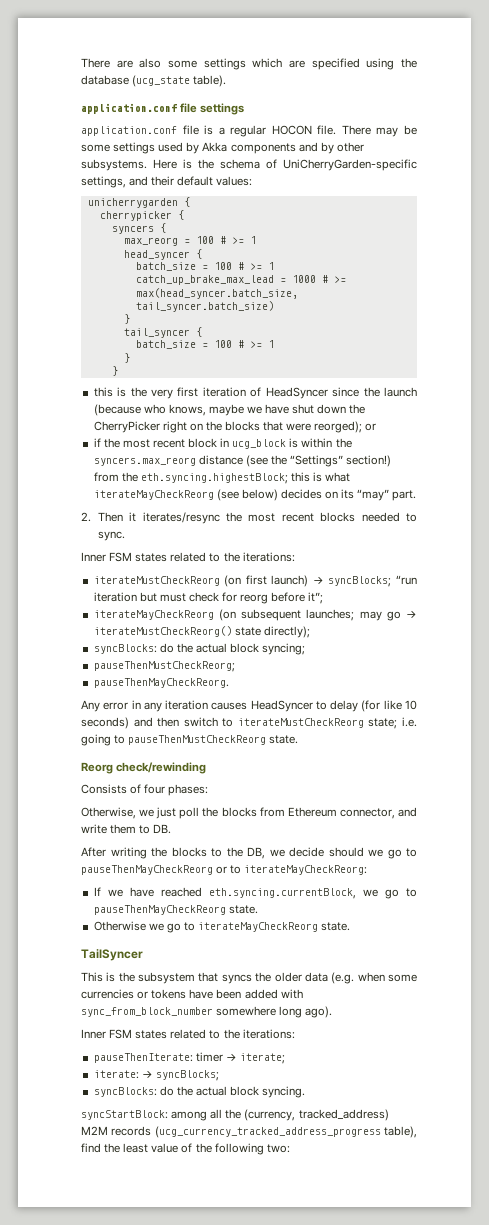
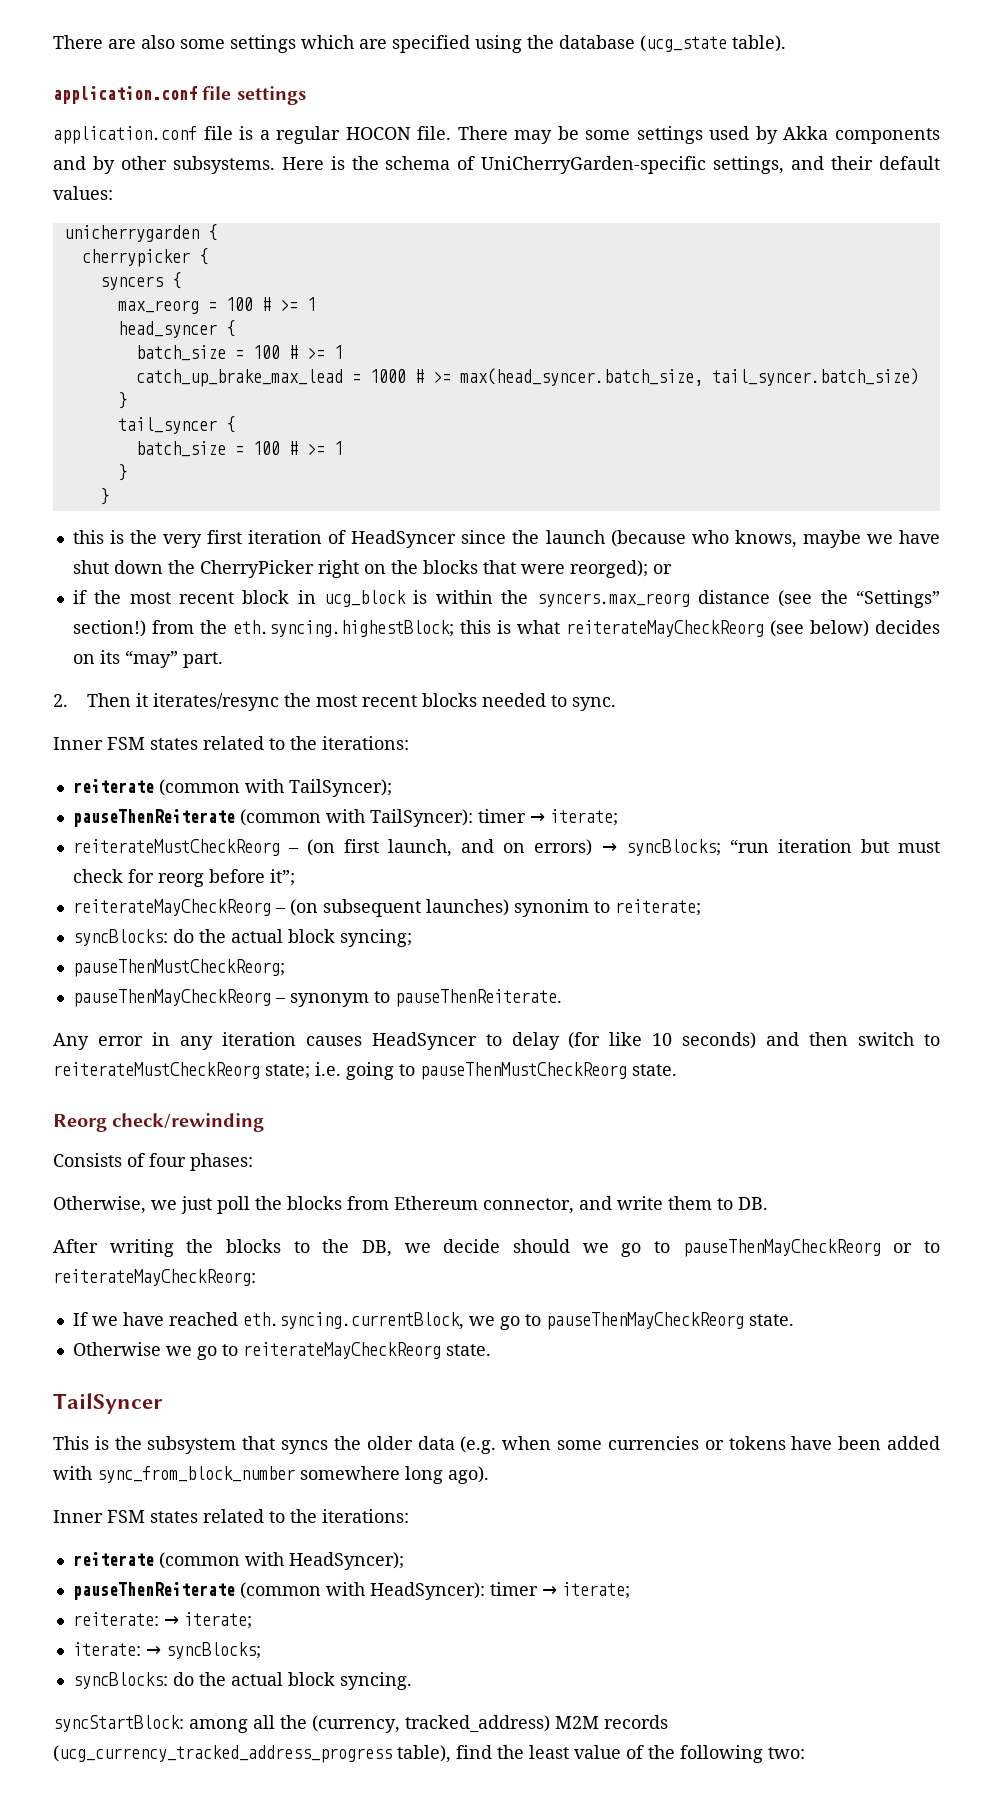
[93,490,214,500] iterateMayCheckReorg -> [565,620,764,637] reiterateMayCheckReorg
[93,575,309,587] iterateMustCheckReorg (on first launch) -> [72,779,392,797] [72,809,618,827] [72,839,593,857] reiterate (common with TailSyncer); // pauseThenReiterate (common with TailSyncer): timer → iterate; // reiterateMustCheckReorg – (on first launch, and on errors)
[93,609,418,621] [93,626,310,638] iterateMayCheckReorg (on subsequent launches; may go → iterateMustCheckReorg() state directly); -> [72,899,701,917] reiterateMayCheckReorg – (on subsequent launches) synonim to reiterate;
[93,678,229,688] pauseThenMayCheckReorg. -> [72,989,562,1007] pauseThenMayCheckReorg – synonym to pauseThenReiterate.
[237,718,364,728] iterateMustCheckReorg -> [53,1062,260,1079] reiterateMustCheckReorg
[244,865,368,875] iterateMayCheckReorg: -> [53,1269,256,1286] reiterateMayCheckReorg:
[198,922,319,932] iterateMayCheckReorg -> [242,1342,441,1359] reiterateMayCheckReorg
[93,1052,285,1064] pauseThenIterate: timer → iterate; -> [72,1552,404,1570] [72,1582,630,1600] [72,1612,252,1629] reiterate (common with HeadSyncer); // pauseThenReiterate (common with HeadSyncer): timer → iterate; // reiterate: → iterate;

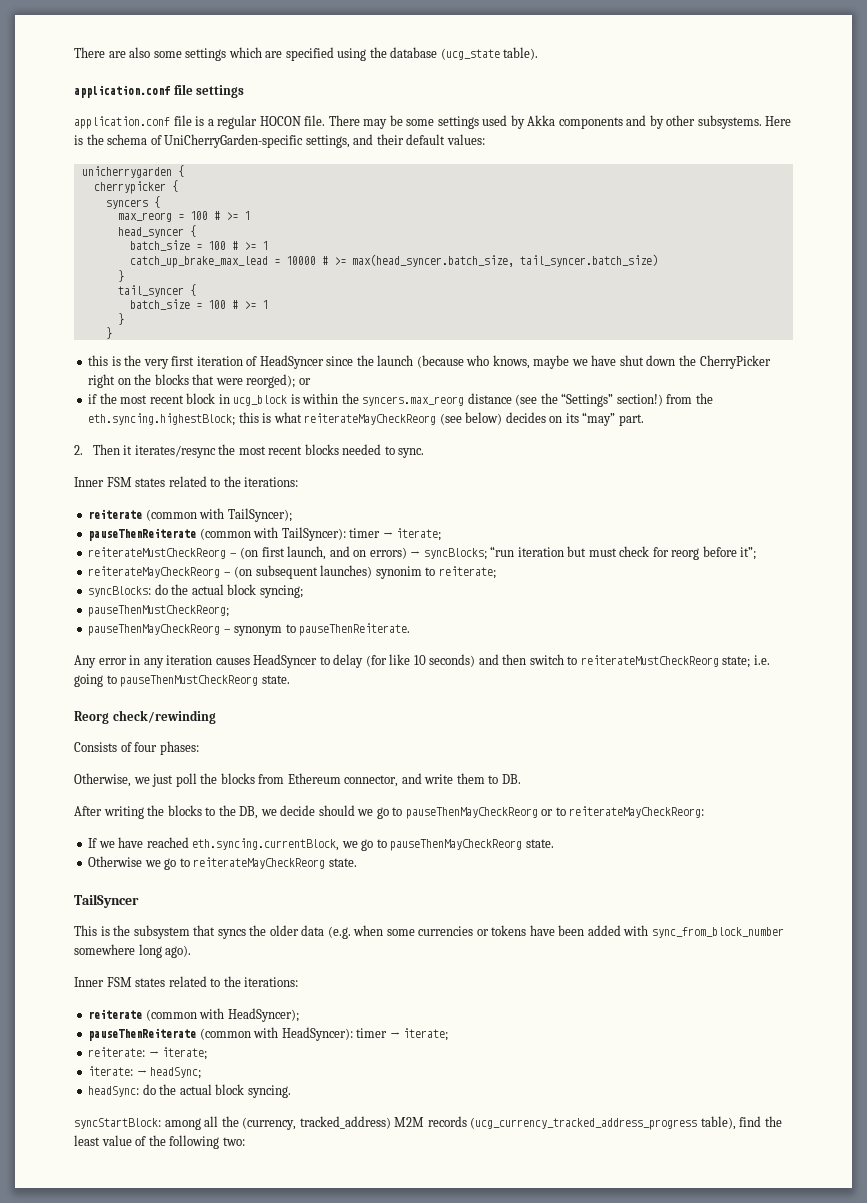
[369,369,406,383] 1000 -> [285,256,316,265] 10000
[165,1642,261,1659] [72,1672,168,1689] syncBlocks; // syncBlocks: -> [150,1067,202,1079] [88,1086,140,1097] headSync; // headSync:

